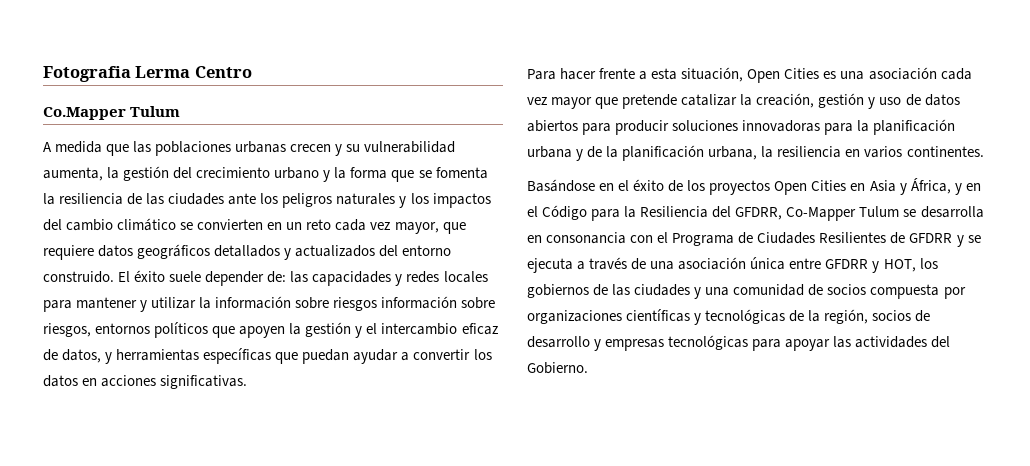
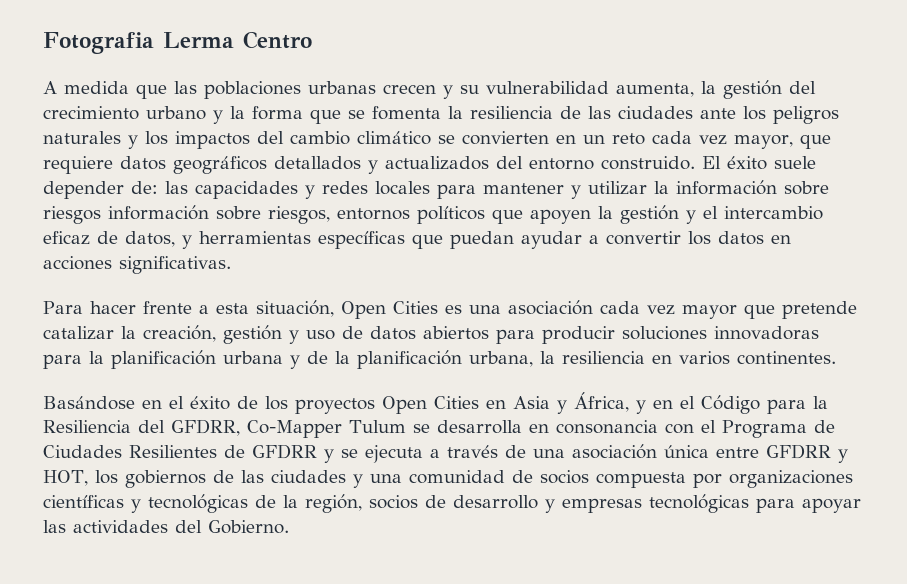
[43,106,181,120] // Co.Mapper Tulum -> (312, 40) none

